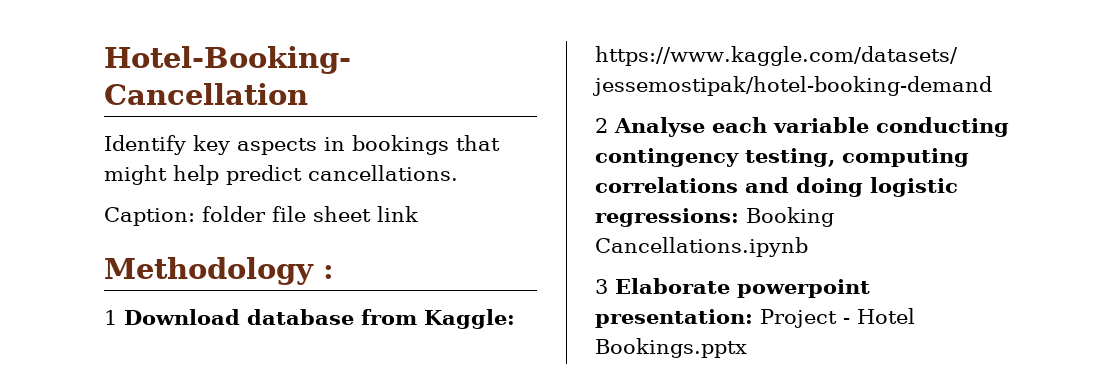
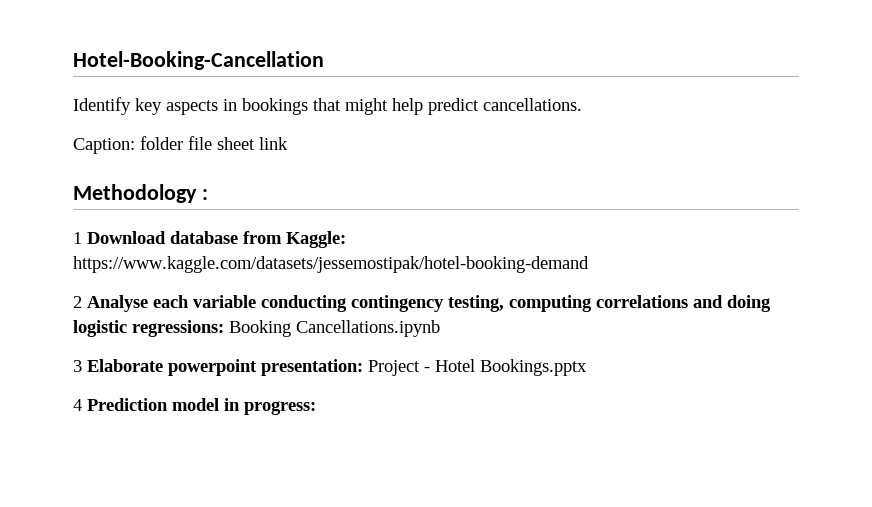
(747, 348) none -> [73,398,316,415] // 4 Prediction model in progress:

